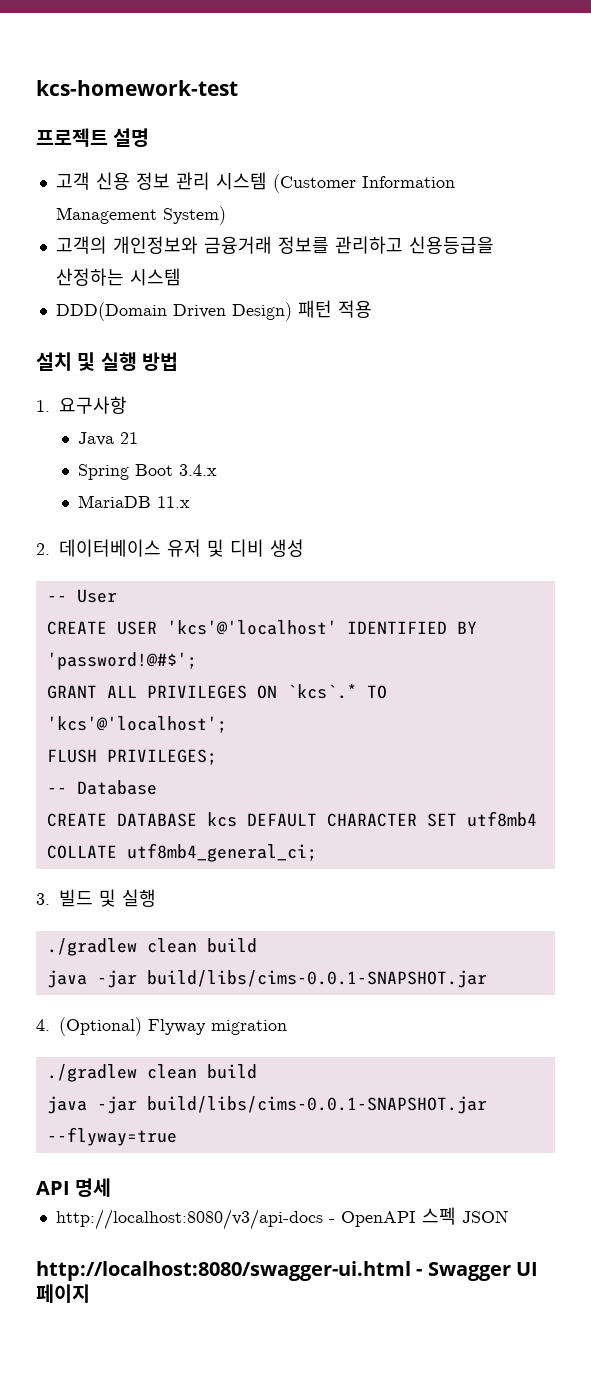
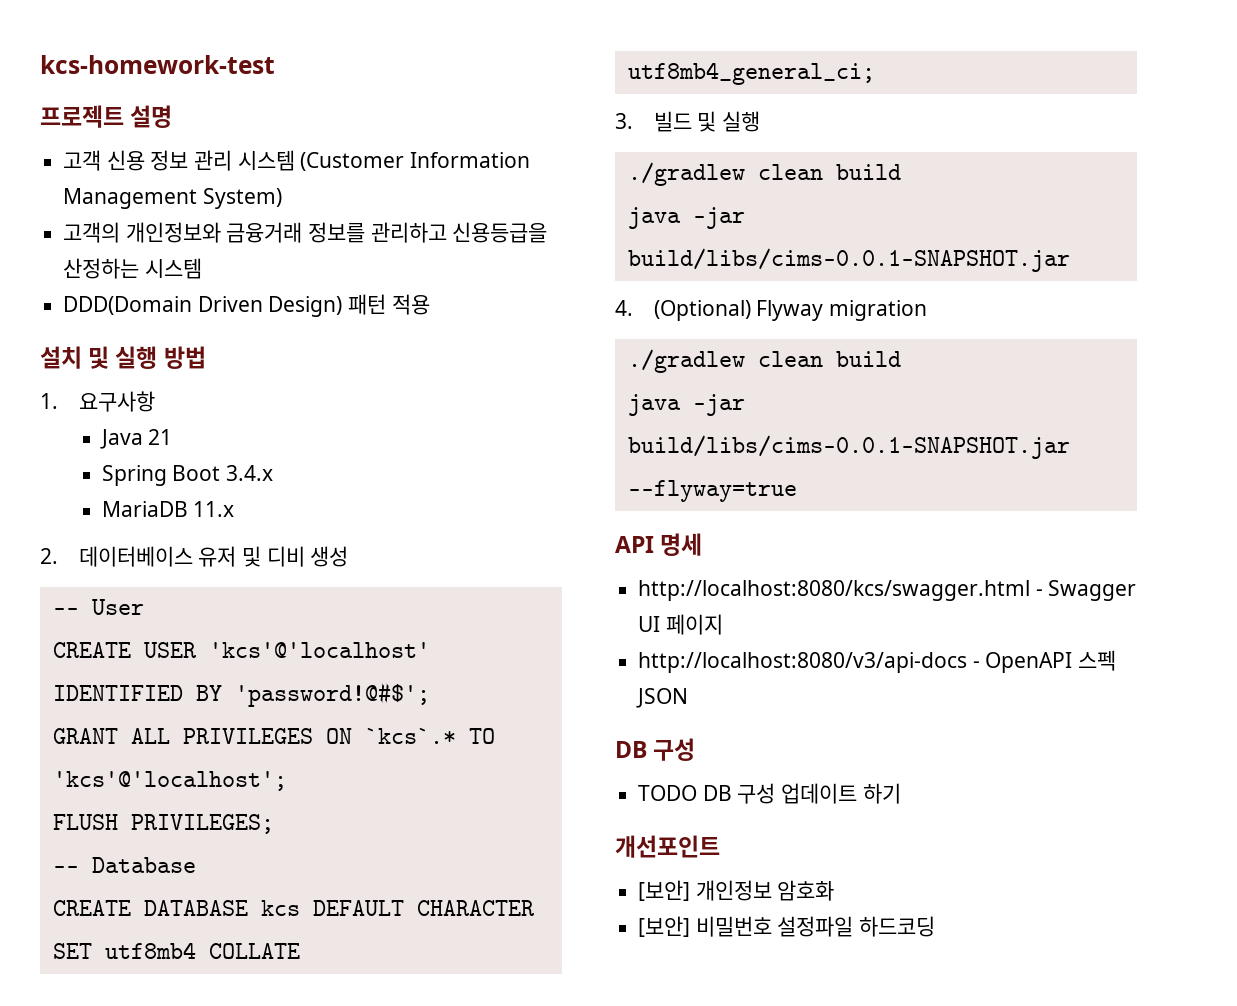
(112, 1187) none -> [638,580,1137,601] [638,614,723,635] // http://localhost:8080/kcs/swagger.html - Swagger UI 페이지
[36,1261,538,1281] [36,1284,90,1303] http://localhost:8080/swagger-ui.html - Swagger UI 페이지 -> [615,738,696,761] [638,783,901,804] [615,835,720,858] [638,880,835,901] [638,916,936,937] DB 구성 // TODO DB 구성 업데이트 하기 // 개선포인트 // [보안] 개인정보 암호화 // [보안] 비밀번호 설정파일 하드코딩

